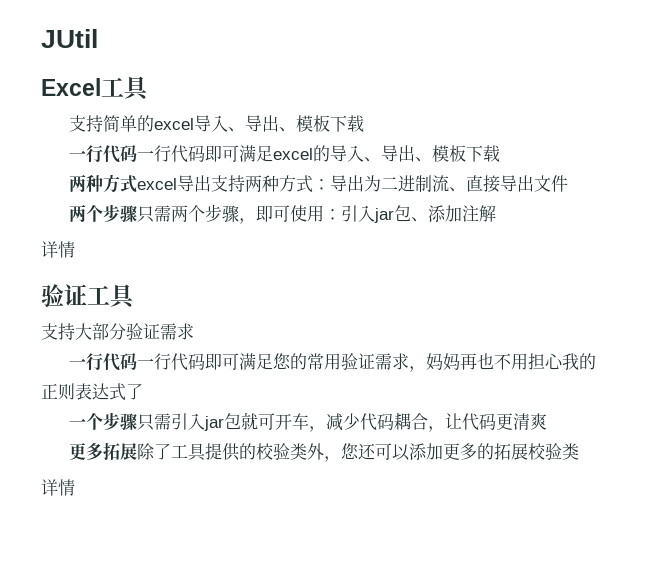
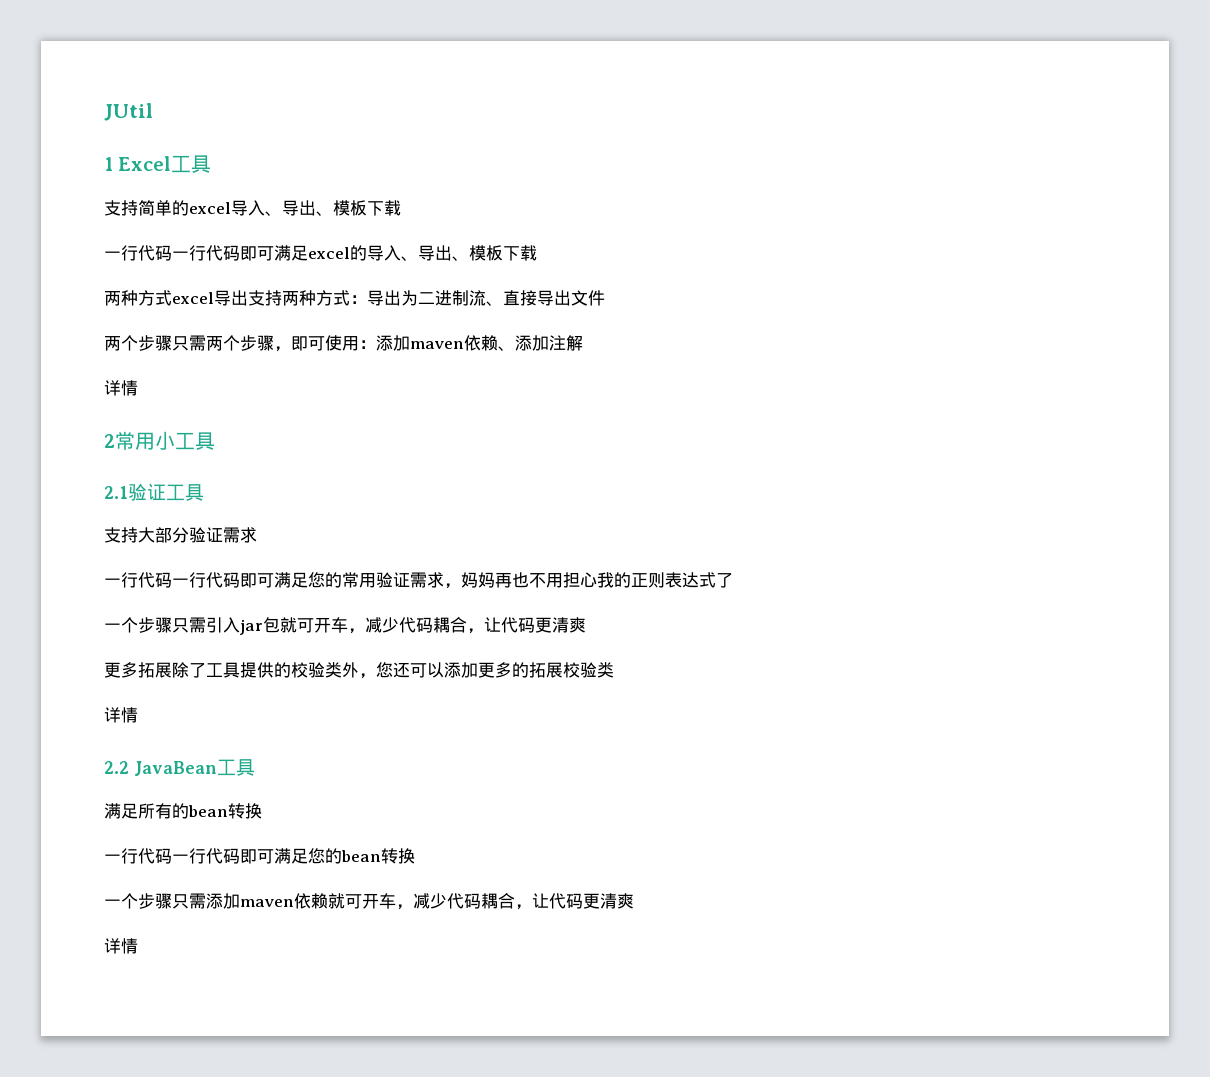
(98, 38) none -> [104,157,113,171] 1
[341,205,412,223] 引入jar包 -> [376,335,498,351] 添加maven依赖
(75, 249) none -> [104,431,215,450] [104,486,128,499] 2常用小工具 // 2.1
(75, 487) none -> [104,759,255,776] [104,803,262,819] [104,848,415,864] [104,893,634,910] [104,938,138,954] // 2.2 JavaBean工具 // 满足所有的bean转换 // 一行代码一行代码即可满足您的bean转换 // 一个步骤只需添加maven依赖就可开车，减少代码耦合，让代码更清爽 // 详情

